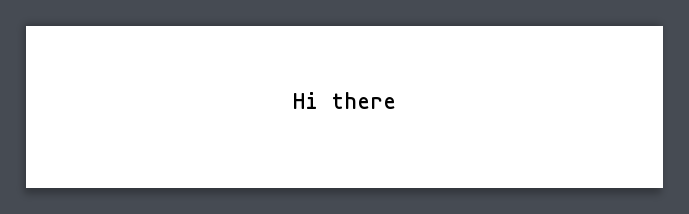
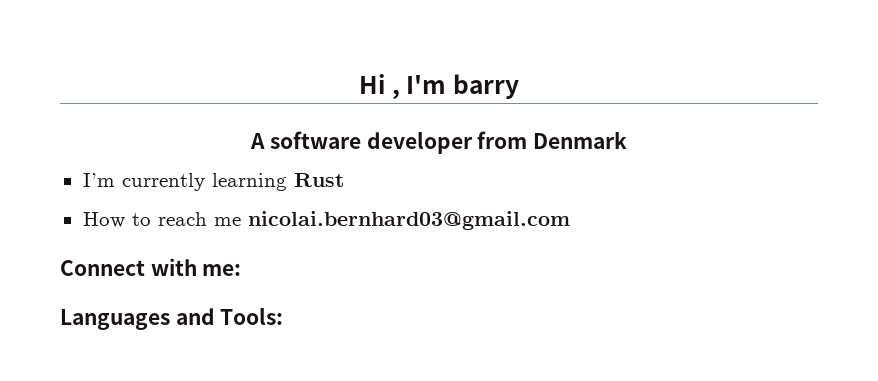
[331,92,396,109] there -> [391,74,519,99] [250,131,627,154] [82,173,344,191] [82,211,570,230] [60,258,242,276] [60,307,284,330] , I'm barry // A software developer from Denmark // I’m currently learning Rust // How to reach me nicolai.bernhard03@gmail.com // Connect with me: // Languages and Tools:

